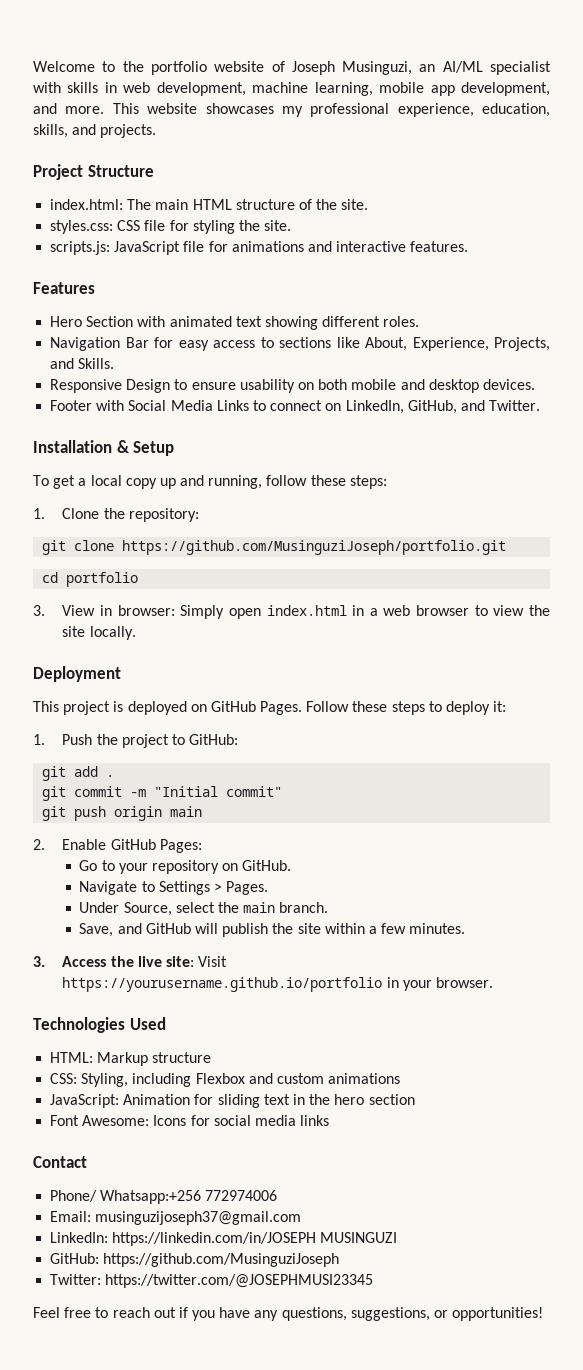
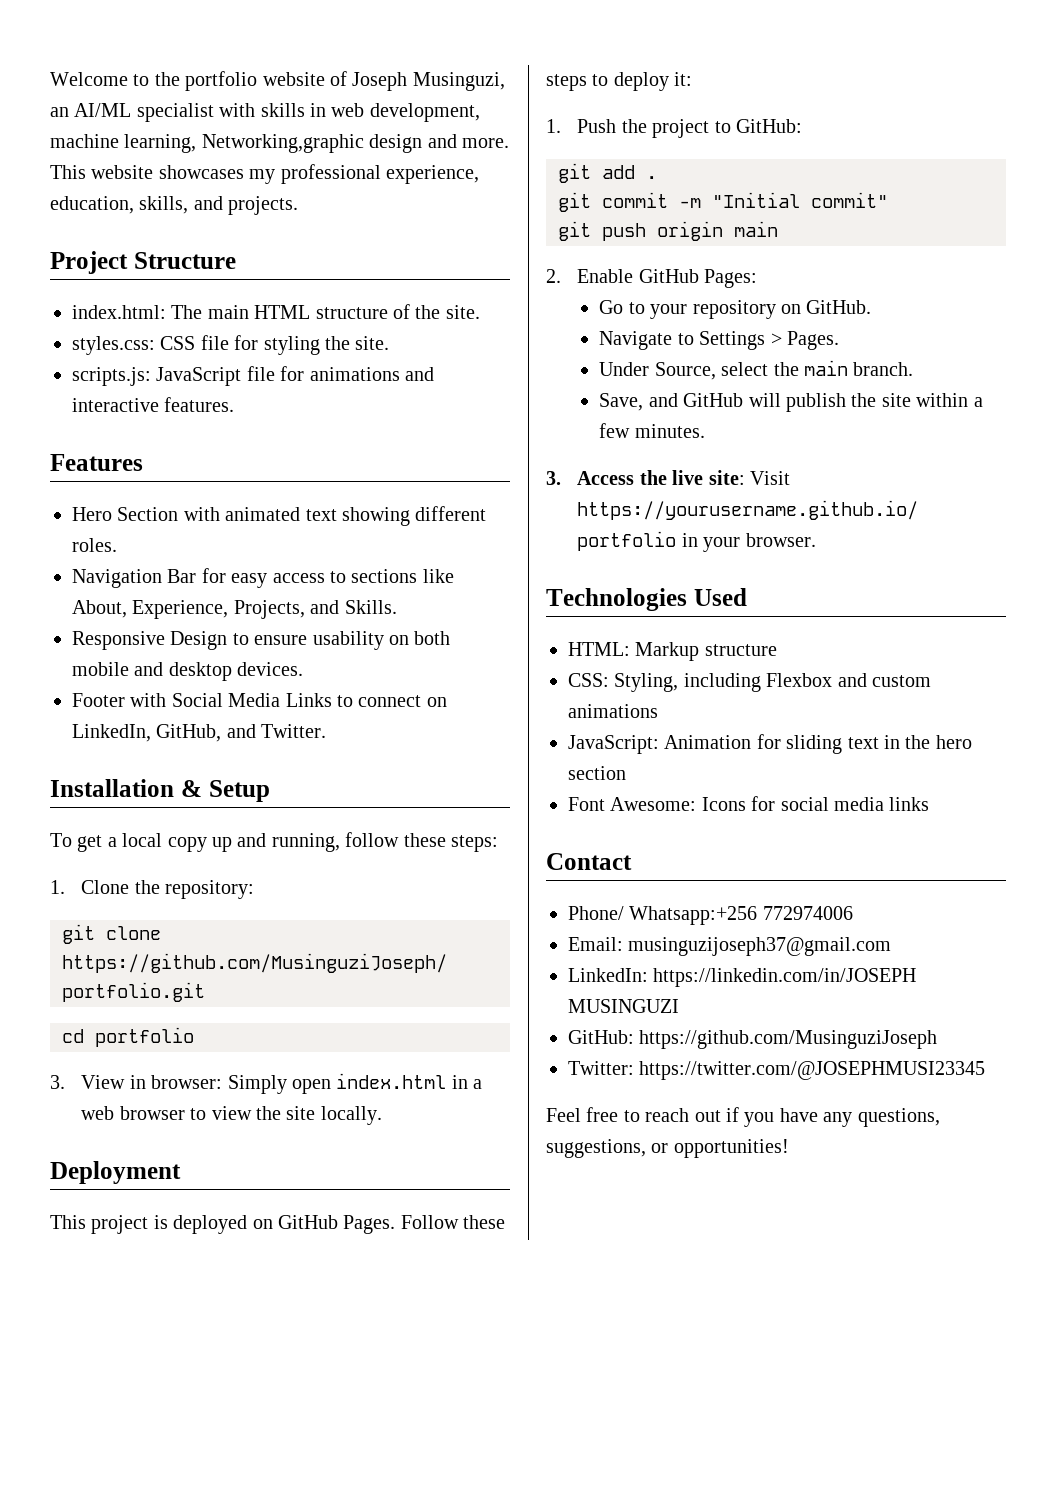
[379,82,550,96] mobile app development, -> [201,134,423,153] Networking,graphic design

